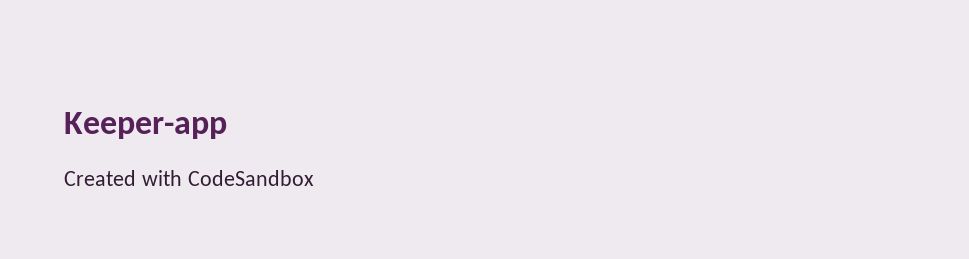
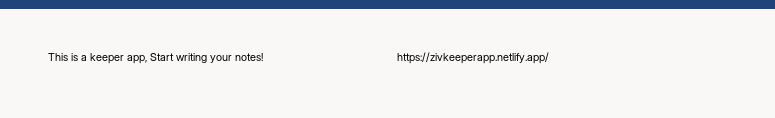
[64,112,227,139] [64,170,314,186] Keeper-app // Created with CodeSandbox -> [48,52,549,64] This is a keeper app, Start writing your notes! https://zivkeeperapp.netlify.app/

